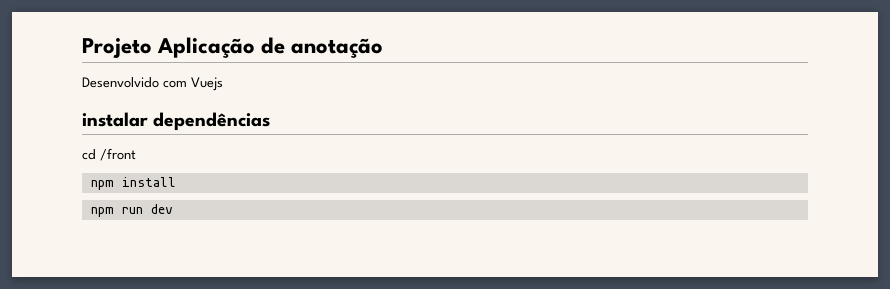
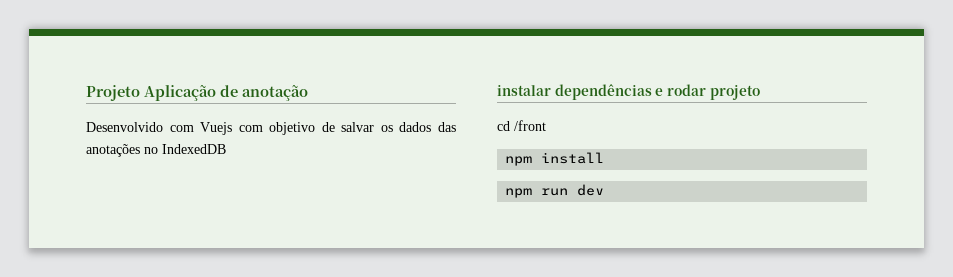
(223, 84) none -> [238,122,456,135] [86,144,226,157] com objetivo de salvar os dados das anotações no IndexedDB
(271, 121) none -> [655,84,760,100] e rodar projeto

